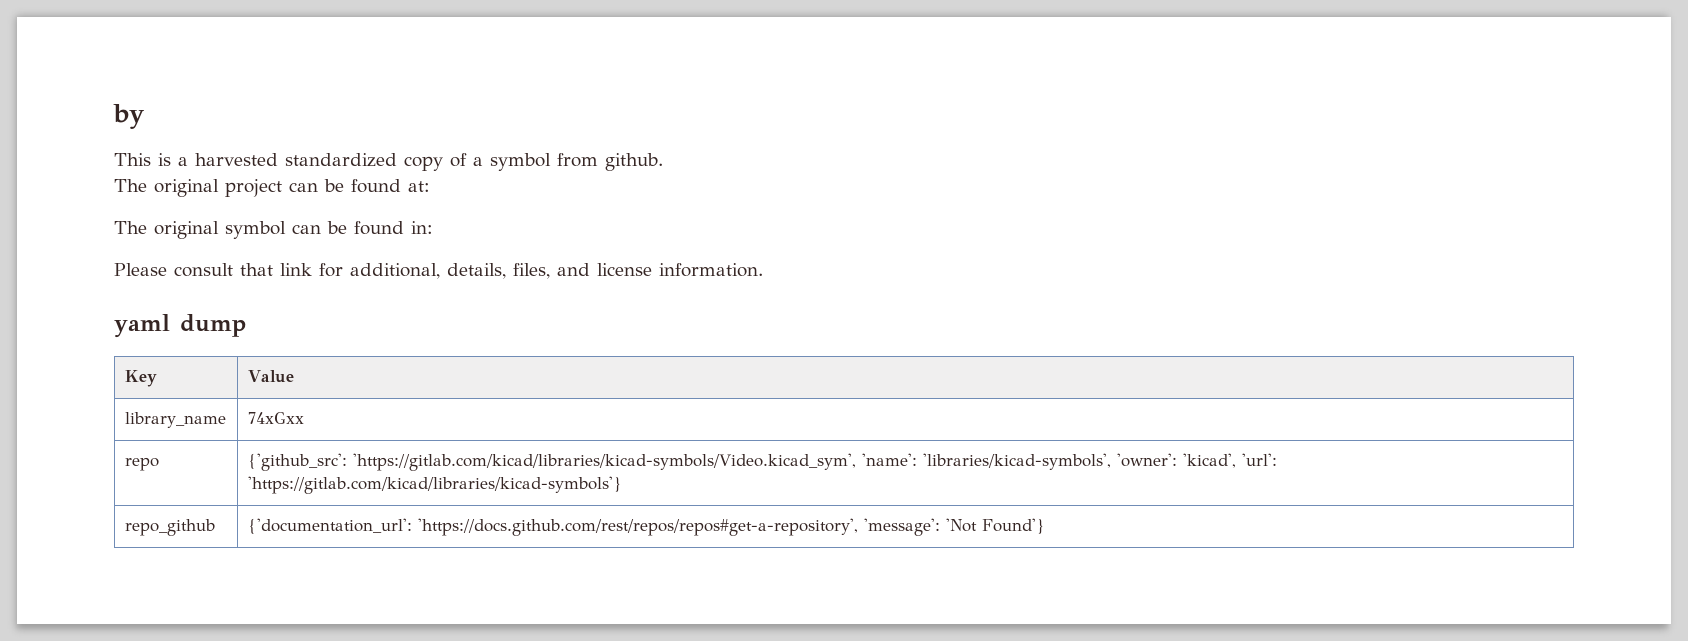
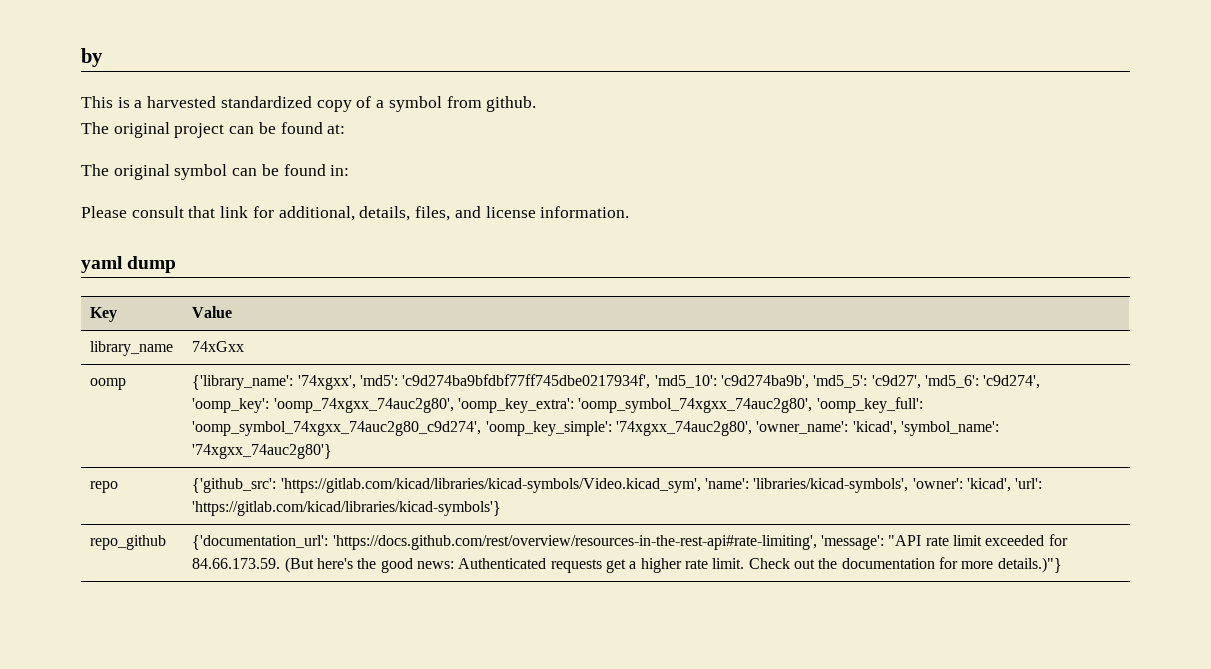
(304, 418) none -> [90,378,127,390] [192,374,1041,390] [192,397,923,413] [192,421,1000,436] [192,444,333,459] // oomp | {'library_name': '74xgxx', 'md5': 'c9d274ba9bfdbf77ff745dbe0217934f', 'md5_10': 'c9d274ba9b', 'md5_5': 'c9d27', 'md5_6': 'c9d274', 'oomp_key': 'oomp_74xgxx_74auc2g80', 'oomp_key_extra': 'oomp_symbol_74xgxx_74auc2g80', 'oomp_key_full': 'oomp_symbol_74xgxx_74auc2g80_c9d274', 'oomp_key_simple': '74xgxx_74auc2g80', 'owner_name': 'kicad', 'symbol_name': '74xgxx_74auc2g80'}
[417,518,1045,536] 'https://docs.github.com/rest/repos/repos#get-a-repository', 'message': 'Not Found'} -> [332,534,1068,550] [192,557,1062,573] 'https://docs.github.com/rest/overview/resources-in-the-rest-api#rate-limiting', 'message': "API rate limit exceeded for 84.66.173.59. (But here's the good news: Authenticated requests get a higher rate limit. Check out the documentation for more details.)"}

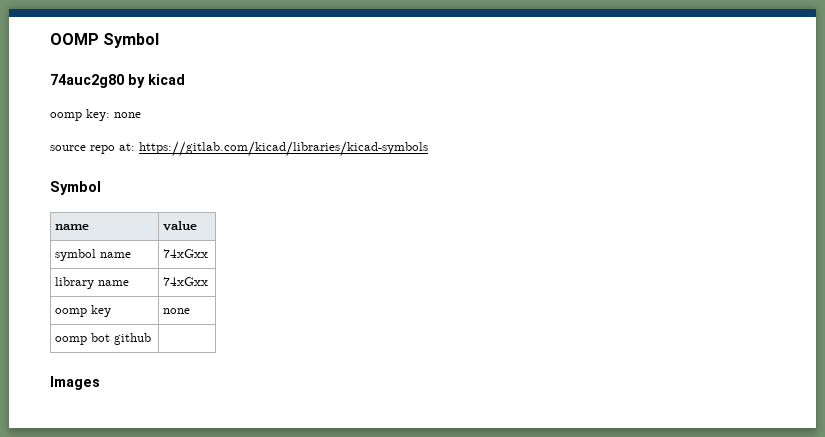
[81,48,103,67] [81,96,537,112] [81,122,346,138] [81,164,350,180] [81,206,630,221] [81,256,177,273] [90,307,118,322] [192,306,233,318] [90,341,174,356] [192,341,245,352] [90,378,127,390] [192,374,1041,390] [192,397,923,413] [192,421,1000,436] [192,444,333,459] [90,481,119,493] [192,478,1043,493] [192,501,502,516] [90,535,167,550] [192,534,1068,550] [192,557,1062,573] by // This is a harvested standardized copy of a symbol from github. // The original project can be found at: // The original symbol can be found in: // Please consult that link for additional, details, files, and license information. // yaml dump // Key | Value // library_name | 74xGxx // oomp | {'library_name': '74xgxx', 'md5': 'c9d274ba9bfdbf77ff745dbe0217934f', 'md5_10': 'c9d274ba9b', 'md5_5': 'c9d27', 'md5_6': 'c9d274', 'oomp_key': 'oomp_74xgxx_74auc2g80', 'oomp_key_extra': 'oomp_symbol_74xgxx_74auc2g80', 'oomp_key_full': 'oomp_symbol_74xgxx_74auc2g80_c9d274', 'oomp_key_simple': '74xgxx_74auc2g80', 'owner_name': 'kicad', 'symbol_name': '74xgxx_74auc2g80'} // repo | {'github_src': 'https://gitlab.com/kicad/libraries/kicad-symbols/Video.kicad_sym', 'name': 'libraries/kicad-symbols', 'owner': 'kicad', 'url': 'https://gitlab.com/kicad/libraries/kicad-symbols'} // repo_github | {'documentation_url': 'https://docs.github.com/rest/overview/resources-in-the-rest-api#rate-limiting', 'message': "API rate limit exceeded for 84.66.173.59. (But here's the good news: Authenticated requests get a higher rate limit. Check out the documentation for more details.)"} -> [50,33,160,48] [50,74,185,88] [50,109,141,121] [50,141,428,157] [50,181,101,195] [55,224,90,230] [163,221,198,231] [55,249,132,261] [163,249,209,258] [55,277,130,289] [163,277,209,286] [55,305,112,317] [163,308,191,314] [55,333,152,345] [50,376,100,390] OOMP Symbol // 74auc2g80 by kicad // oomp key: none // source repo at: https://gitlab.com/kicad/libraries/kicad-symbols // Symbol // name | value // symbol name | 74xGxx // library name | 74xGxx // oomp key | none // oomp bot github | // Images

